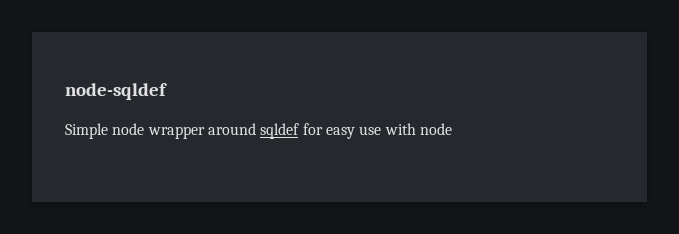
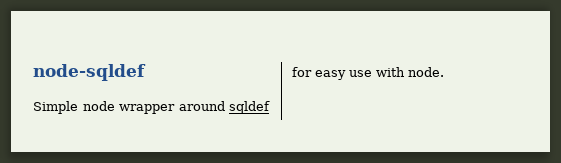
[419,123,452,135] node -> [408,67,444,77] node.

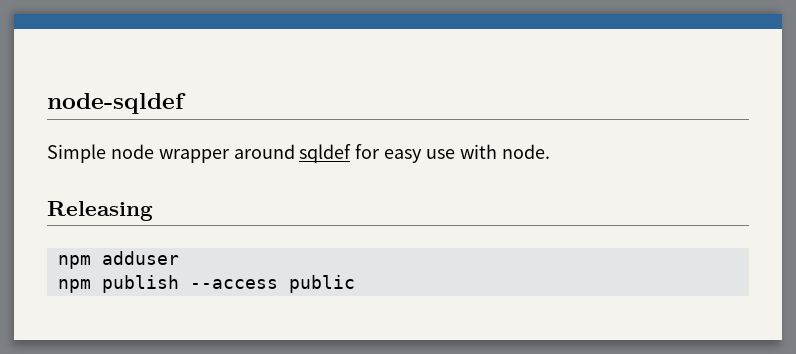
(444, 72) none -> [47,201,153,221] [57,251,179,269] [57,275,355,293] // Releasing // npm adduser // npm publish --access public

